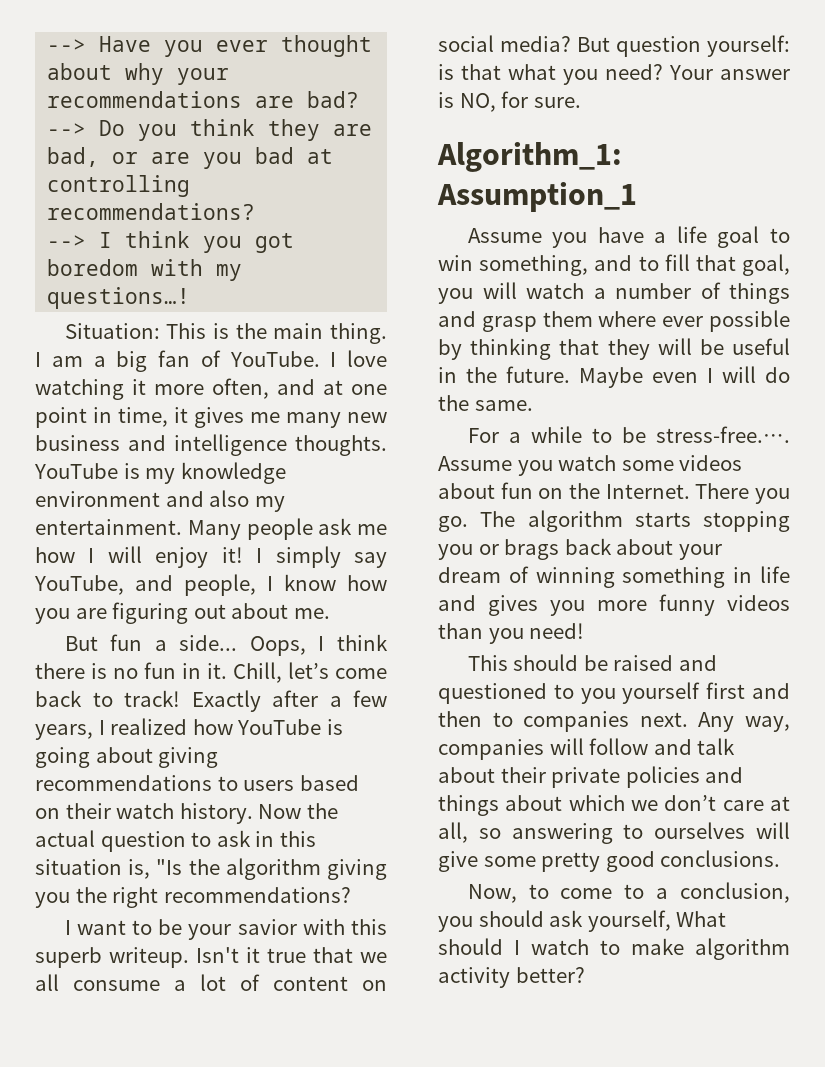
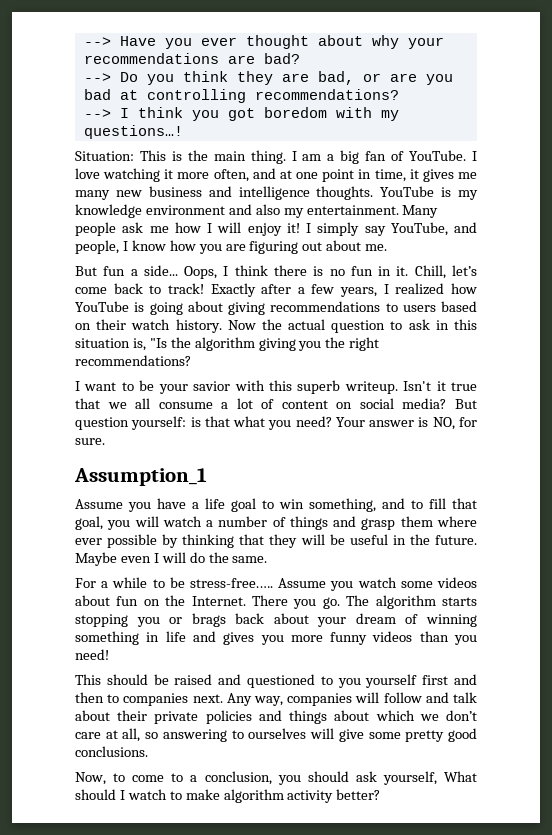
[437,142,622,172] Algorithm_1: -> (105, 441) none

